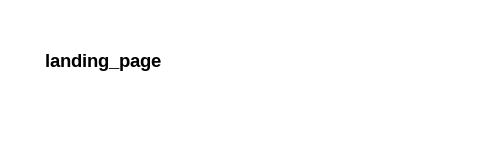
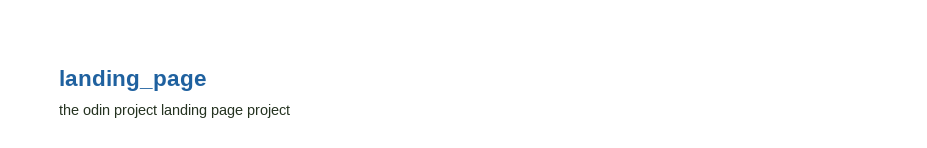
(161, 62) none -> [59,104,290,118] // the odin project landing page project

